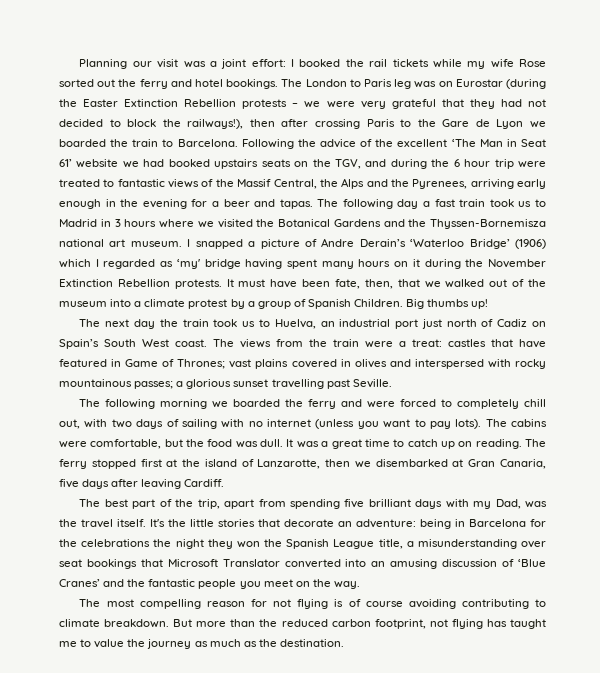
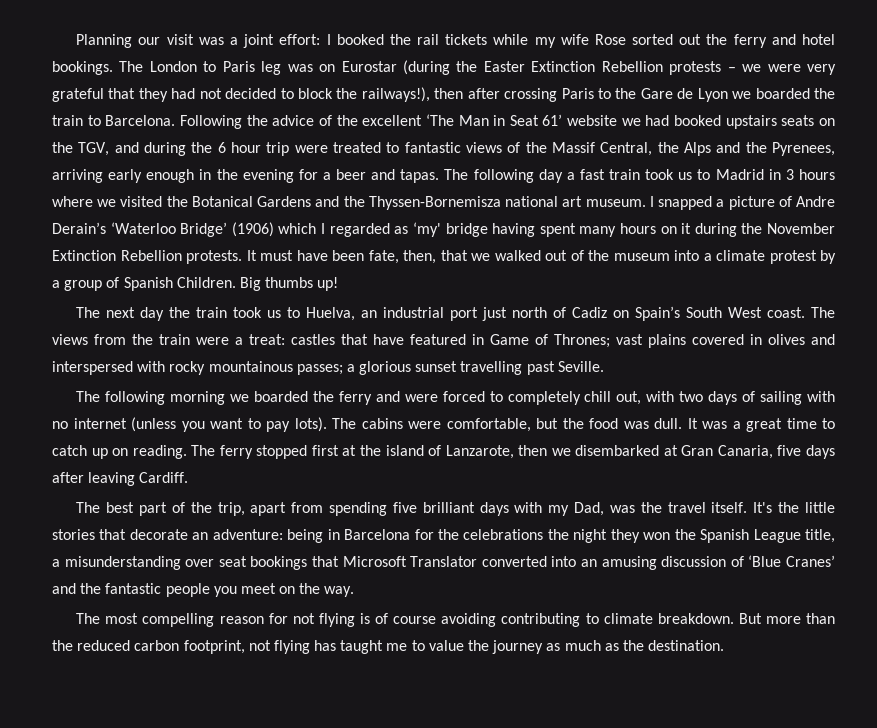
[257,459,321,469] Lanzarotte, -> [445,445,514,459] Lanzarote,

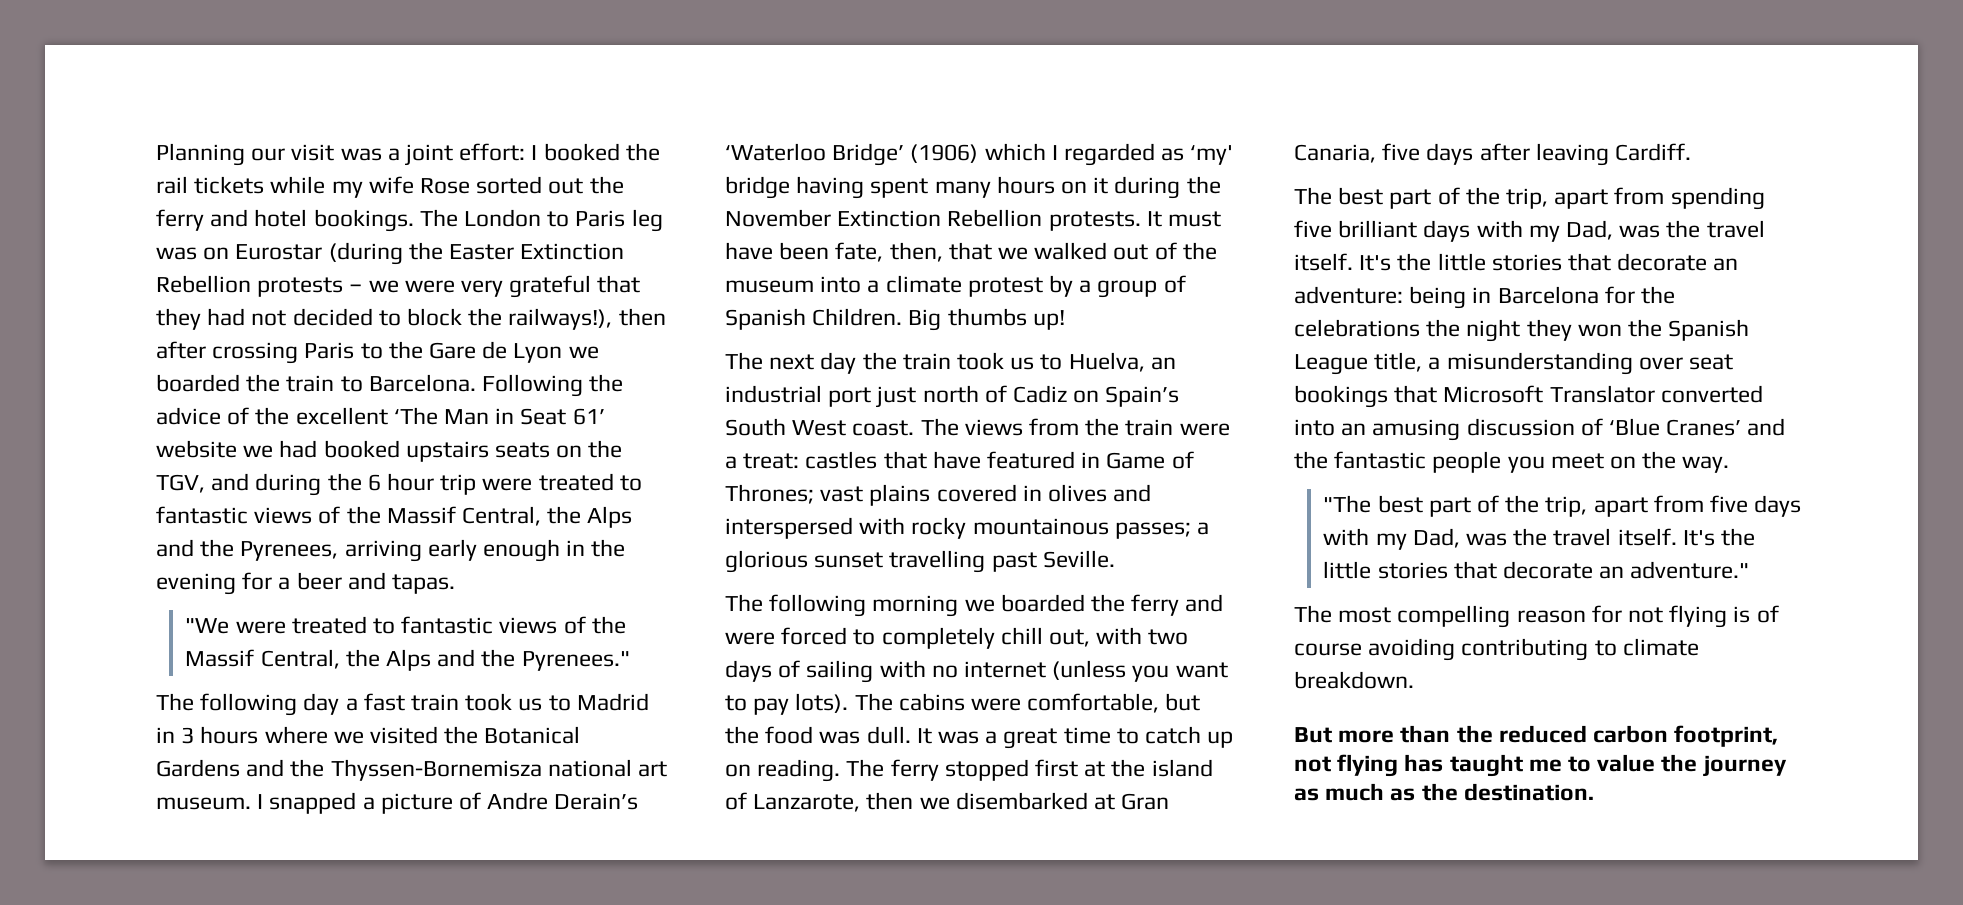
(440, 176) none -> [185,616,626,634] [185,649,630,671] // "We were treated to fantastic views of the Massif Central, the Alps and the Pyrenees." //
(355, 591) none -> [1323,495,1802,517] [1323,528,1756,550] [1323,561,1750,579] // "The best part of the trip, apart from five days with my Dad, was the travel itself. It's the little stories that decorate an adventure."
(734, 618) none -> (1414, 680) //

